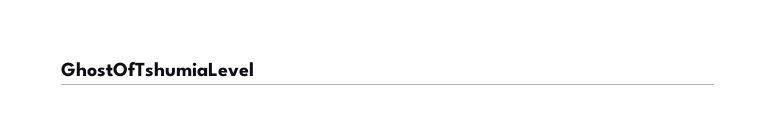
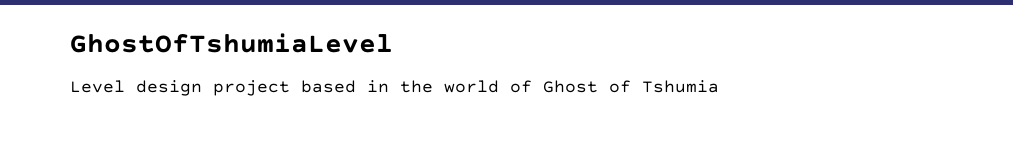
(254, 69) none -> [70,80,719,96] // Level design project based in the world of Ghost of Tshumia

